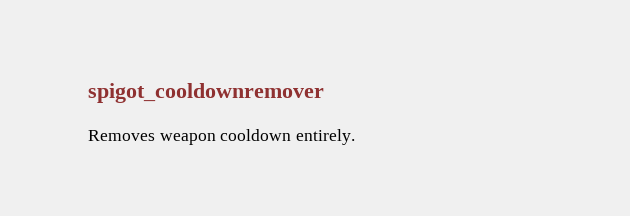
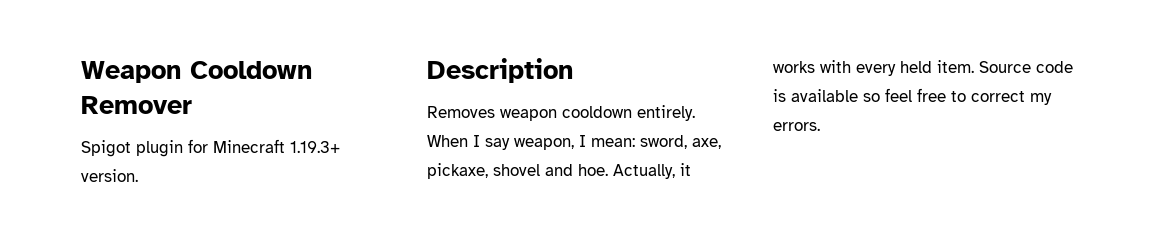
[88,83,324,103] [88,129,356,145] spigot_cooldownremover // Removes weapon cooldown entirely. -> [81,61,312,83] [81,96,192,114] [81,139,340,157] [81,169,138,182] [427,58,573,83] [427,105,695,121] [427,135,721,150] [427,163,691,179] [773,60,1073,76] [773,88,1052,105] [773,122,820,131] Weapon Cooldown Remover // Spigot plugin for Minecraft 1.19.3+ version. // Description // Removes weapon cooldown entirely. When I say weapon, I mean: sword, axe, pickaxe, shovel and hoe. Actually, it works with every held item. Source code is available so feel free to correct my errors.

